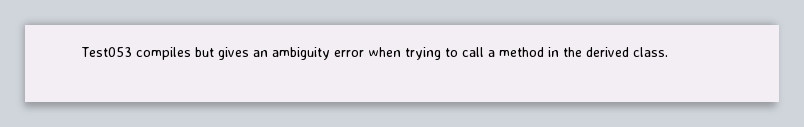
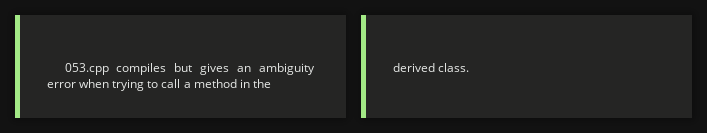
[81,47,132,57] Test053 -> [64,63,109,75] 053.cpp

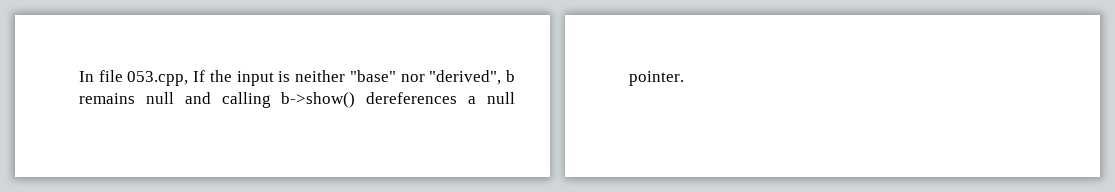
[64,63,315,75] [47,79,271,91] [393,63,470,72] 053.cpp compiles but gives an ambiguity error when trying to call a method in the derived class. -> [79,70,515,86] [79,92,515,108] [629,71,684,86] In file 053.cpp, If the input is neither "base" nor "derived", b remains null and calling b->show() dereferences a null pointer.

